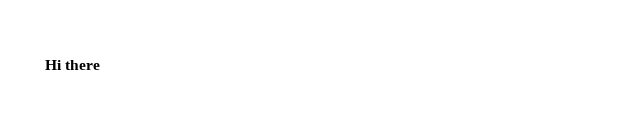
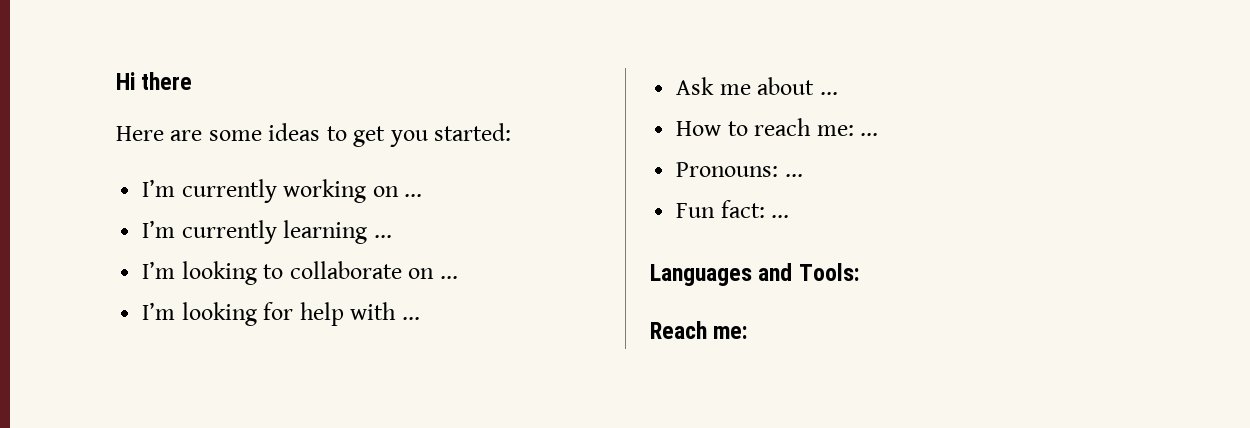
(101, 65) none -> [116,123,512,147] [142,179,423,203] [142,220,392,244] [142,261,458,285] [142,302,420,326] [676,77,838,95] [676,118,879,136] [676,162,803,177] [676,200,790,218] [650,263,859,286] [650,321,748,339] // Here are some ideas to get you started: // I’m currently working on ... // I’m currently learning ... // I’m looking to collaborate on ... // I’m looking for help with ... // Ask me about ... // How to reach me: ... // Pronouns: ... // Fun fact: ... // Languages and Tools: // Reach me:

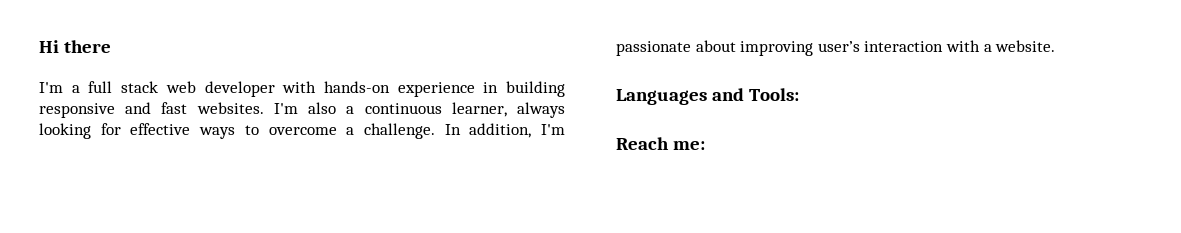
[116,123,512,147] [142,179,423,203] [142,220,392,244] [142,261,458,285] [142,302,420,326] [676,77,838,95] [676,118,879,136] [676,162,803,177] [676,200,790,218] Here are some ideas to get you started: // I’m currently working on ... // I’m currently learning ... // I’m looking to collaborate on ... // I’m looking for help with ... // Ask me about ... // How to reach me: ... // Pronouns: ... // Fun fact: ... -> [39,81,565,97] [39,102,565,118] [39,123,565,139] [616,40,1056,56] I'm a full stack web developer with hands-on experience in building responsive and fast websites. I'm also a continuous learner, always looking for effective ways to overcome a challenge. In addition, I'm passionate about improving user’s interaction with a website.

